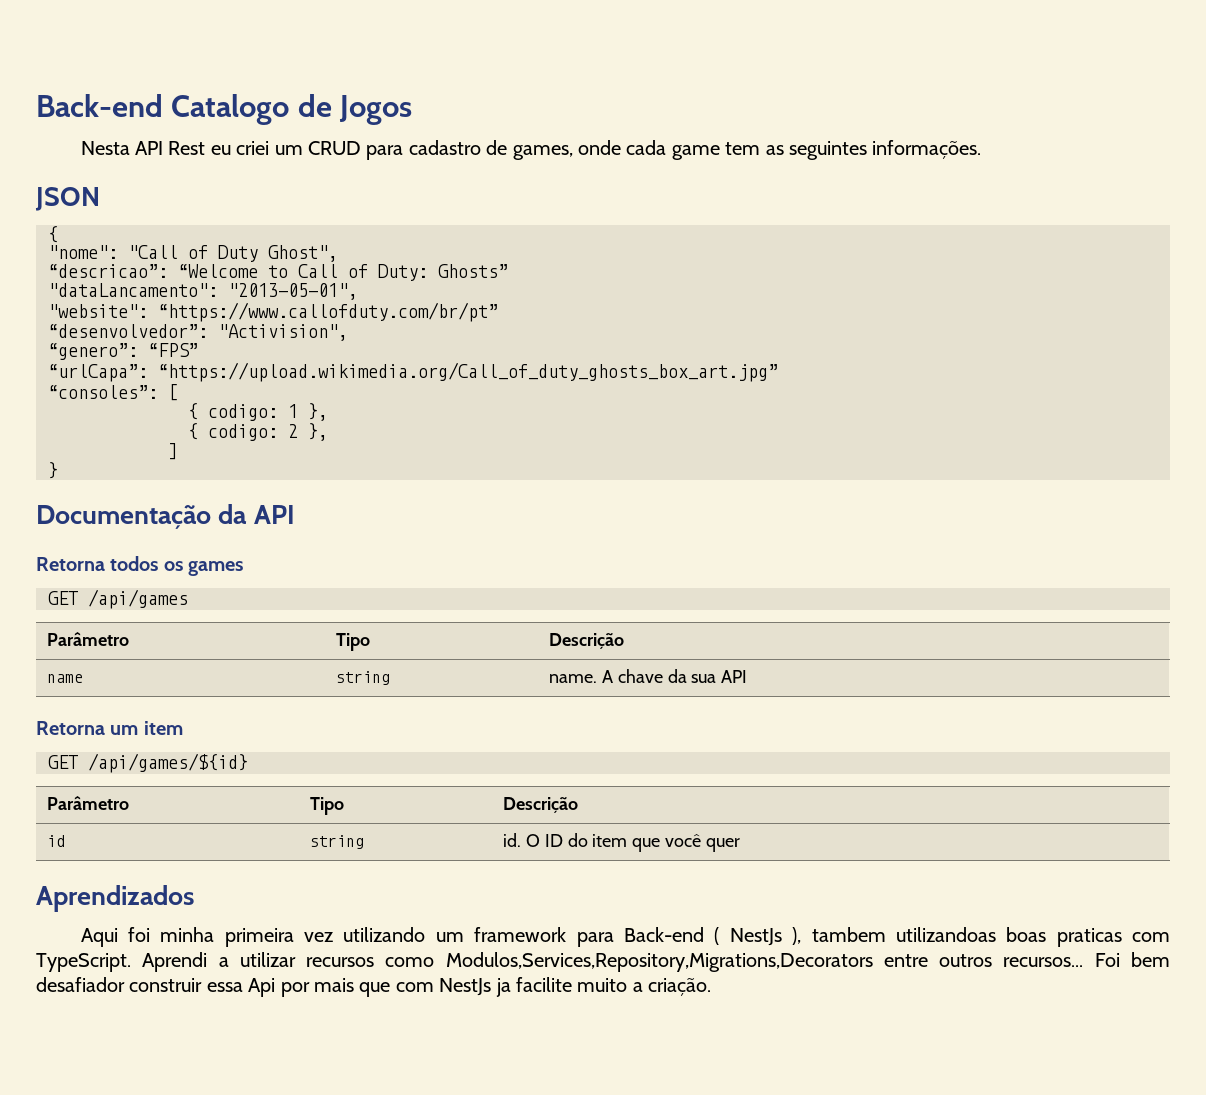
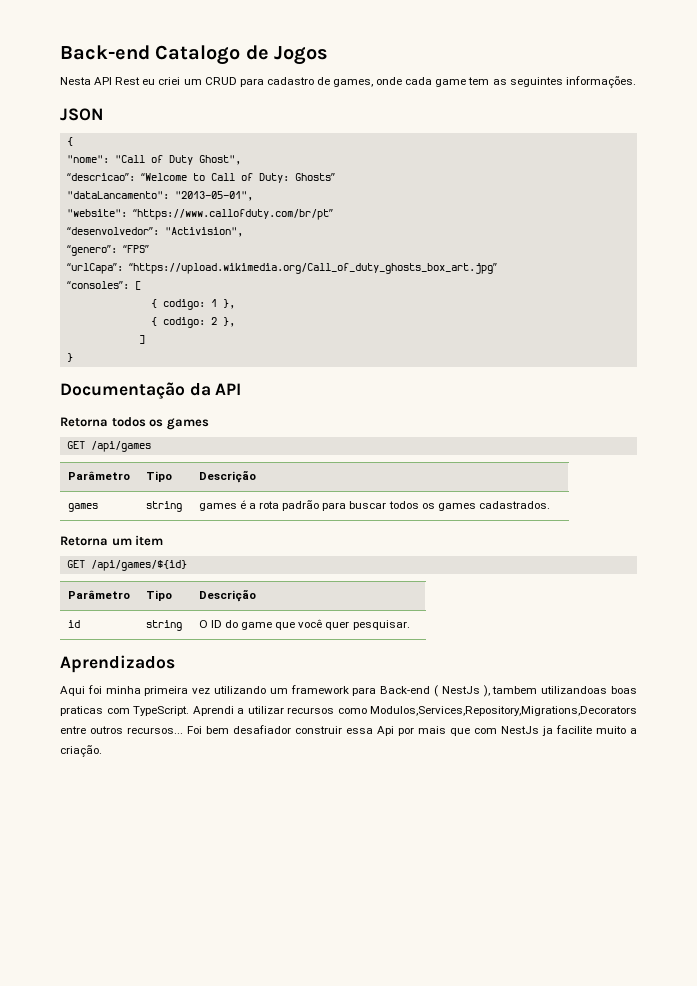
[46,674,83,683] [335,671,390,685] [548,669,748,683] name | string | name. A chave da sua API -> [67,503,98,512] [145,501,182,512] [198,500,550,511] games | string | games é a rota padrão para buscar todos os games cadastrados.
[502,833,521,847] id. -> (182, 625) none
[592,834,628,847] item -> [241,622,273,630] game
(740, 845) none -> [352,620,410,630] pesquisar.

